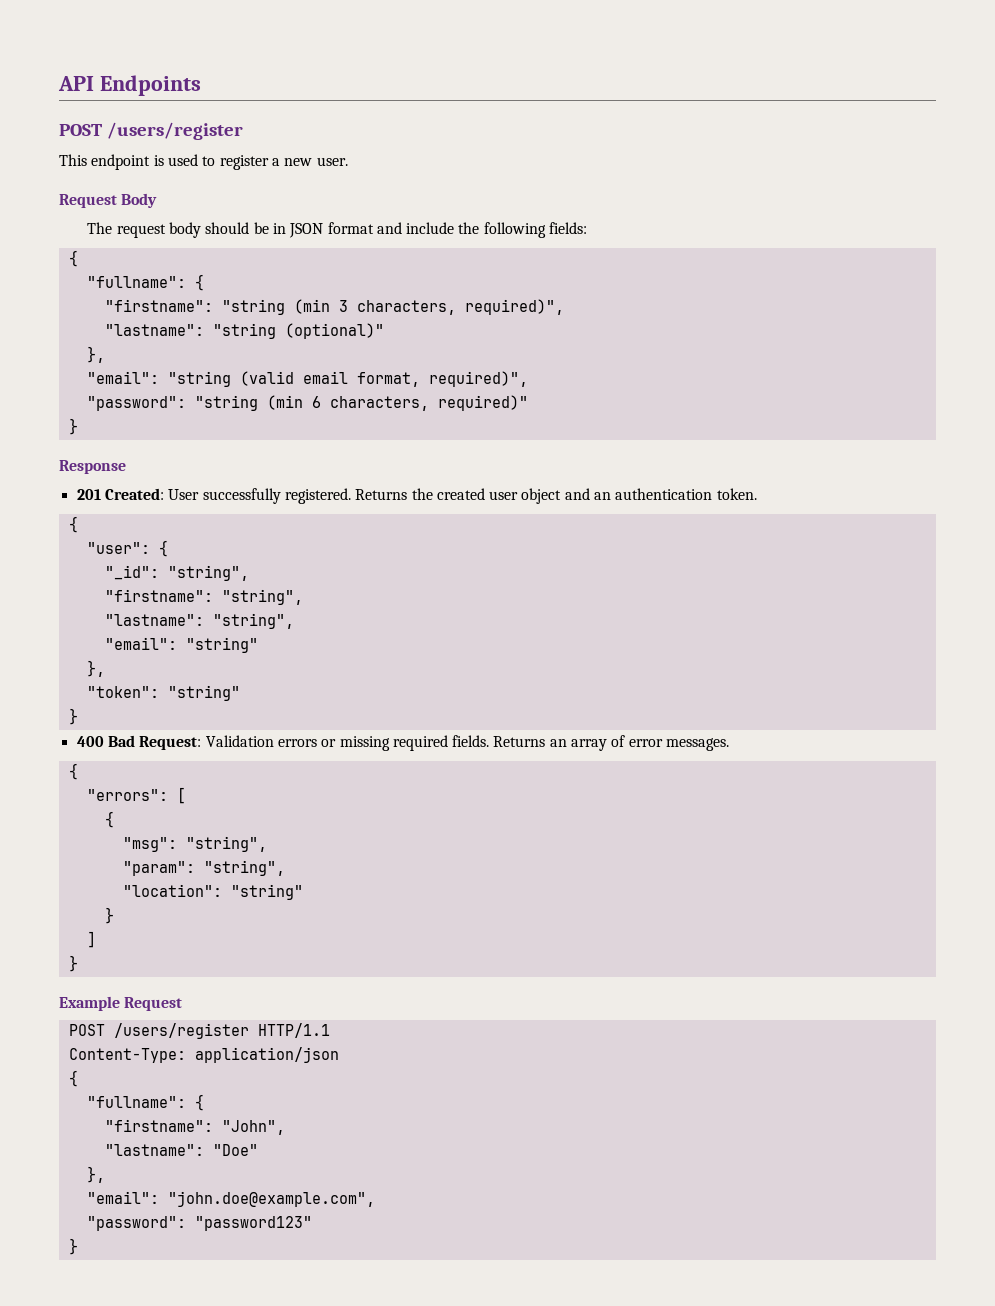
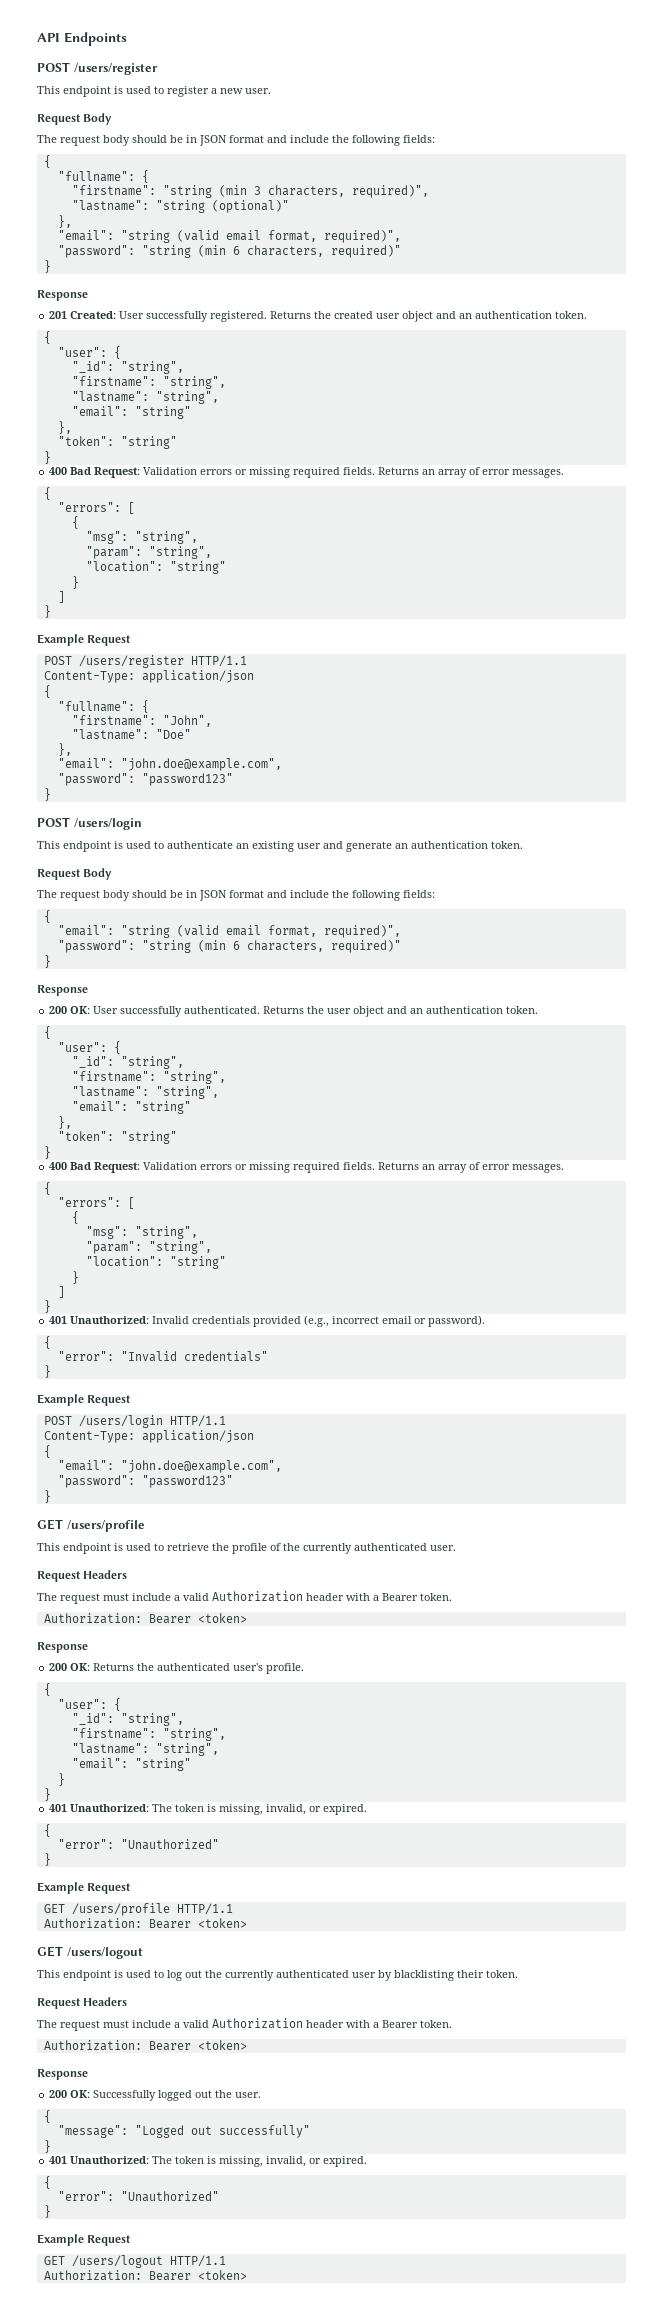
(78, 1246) none -> [37,817,142,830] [37,841,523,852] [37,868,113,880] [37,890,435,901] [43,910,51,923] [57,925,401,938] [57,940,401,953] [43,955,51,968] [37,985,88,996] [49,1006,539,1017] [43,1026,51,1039] [57,1041,121,1054] [71,1056,184,1069] [71,1071,226,1084] [71,1086,219,1099] [71,1101,191,1114] [57,1116,72,1129] [57,1131,177,1144] [43,1146,51,1159] [49,1162,565,1173] [43,1182,51,1195] [57,1197,135,1209] [71,1211,79,1224] [85,1226,198,1239] [85,1241,212,1254] [85,1256,226,1269] [71,1271,79,1284] [57,1286,65,1298] [43,1300,51,1313] [49,1315,486,1327] [43,1336,51,1349] [57,1351,268,1362] [43,1365,51,1378] [37,1394,132,1406] [43,1415,226,1428] [43,1430,254,1443] [43,1445,51,1458] [57,1460,282,1473] [57,1475,233,1488] [43,1490,51,1503] [37,1519,145,1532] [37,1543,456,1554] [37,1570,128,1582] [37,1591,452,1604] [43,1613,247,1624] [37,1642,88,1653] [49,1663,305,1674] [43,1683,51,1696] [57,1698,121,1711] [71,1713,184,1726] [71,1728,226,1741] [71,1743,219,1756] [71,1758,191,1771] [57,1773,65,1786] [43,1788,51,1801] [49,1804,368,1815] [43,1824,51,1837] [57,1839,219,1850] [43,1853,51,1866] [37,1882,132,1894] [43,1903,233,1916] [43,1918,247,1929] [37,1946,143,1959] [37,1970,518,1981] [37,1997,128,2009] [37,2018,452,2031] [43,2040,247,2051] [37,2069,88,2080] [49,2090,262,2101] [43,2110,51,2123] [57,2125,310,2138] [43,2140,51,2153] [49,2156,368,2167] [43,2176,51,2189] [57,2191,219,2202] [43,2205,51,2218] [37,2234,132,2246] [43,2255,226,2268] [43,2270,247,2281] // POST /users/login // This endpoint is used to authenticate an existing user and generate an authentication token. // Request Body // The request body should be in JSON format and include the following fields: // { // "email": "string (valid email format, required)", // "password": "string (min 6 characters, required)" // } // Response // 200 OK: User successfully authenticated. Returns the user object and an authentication token. // { // "user": { // "_id": "string", // "firstname": "string", // "lastname": "string", // "email": "string" // }, // "token": "string" // } // 400 Bad Request: Validation errors or missing required fields. Returns an array of error messages. // { // "errors": [ // { // "msg": "string", // "param": "string", // "location": "string" // } // ] // } // 401 Unauthorized: Invalid credentials provided (e.g., incorrect email or password). // { // "error": "Invalid credentials" // } // Example Request // POST /users/login HTTP/1.1 // Content-Type: application/json // { // "email": "john.doe@example.com", // "password": "password123" // } // GET /users/profile // This endpoint is used to retrieve the profile of the currently authenticated user. // Request Headers // The request must include a valid Authorization header with a Bearer token. // Authorization: Bearer <token> // Response // 200 OK: Returns the authenticated user's profile. // { // "user": { // "_id": "string", // "firstname": "string", // "lastname": "string", // "email": "string" // } // } // 401 Unauthorized: The token is missing, invalid, or expired. // { // "error": "Unauthorized" // } // Example Request // GET /users/profile HTTP/1.1 // Authorization: Bearer <token> // GET /users/logout // This endpoint is used to log out the currently authenticated user by blacklisting their token. // Request Headers // The request must include a valid Authorization header with a Bearer token. // Authorization: Bearer <token> // Response // 200 OK: Successfully logged out the user. // { // "message": "Logged out successfully" // } // 401 Unauthorized: The token is missing, invalid, or expired. // { // "error": "Unauthorized" // } // Example Request // GET /users/logout HTTP/1.1 // Authorization: Bearer <token>

